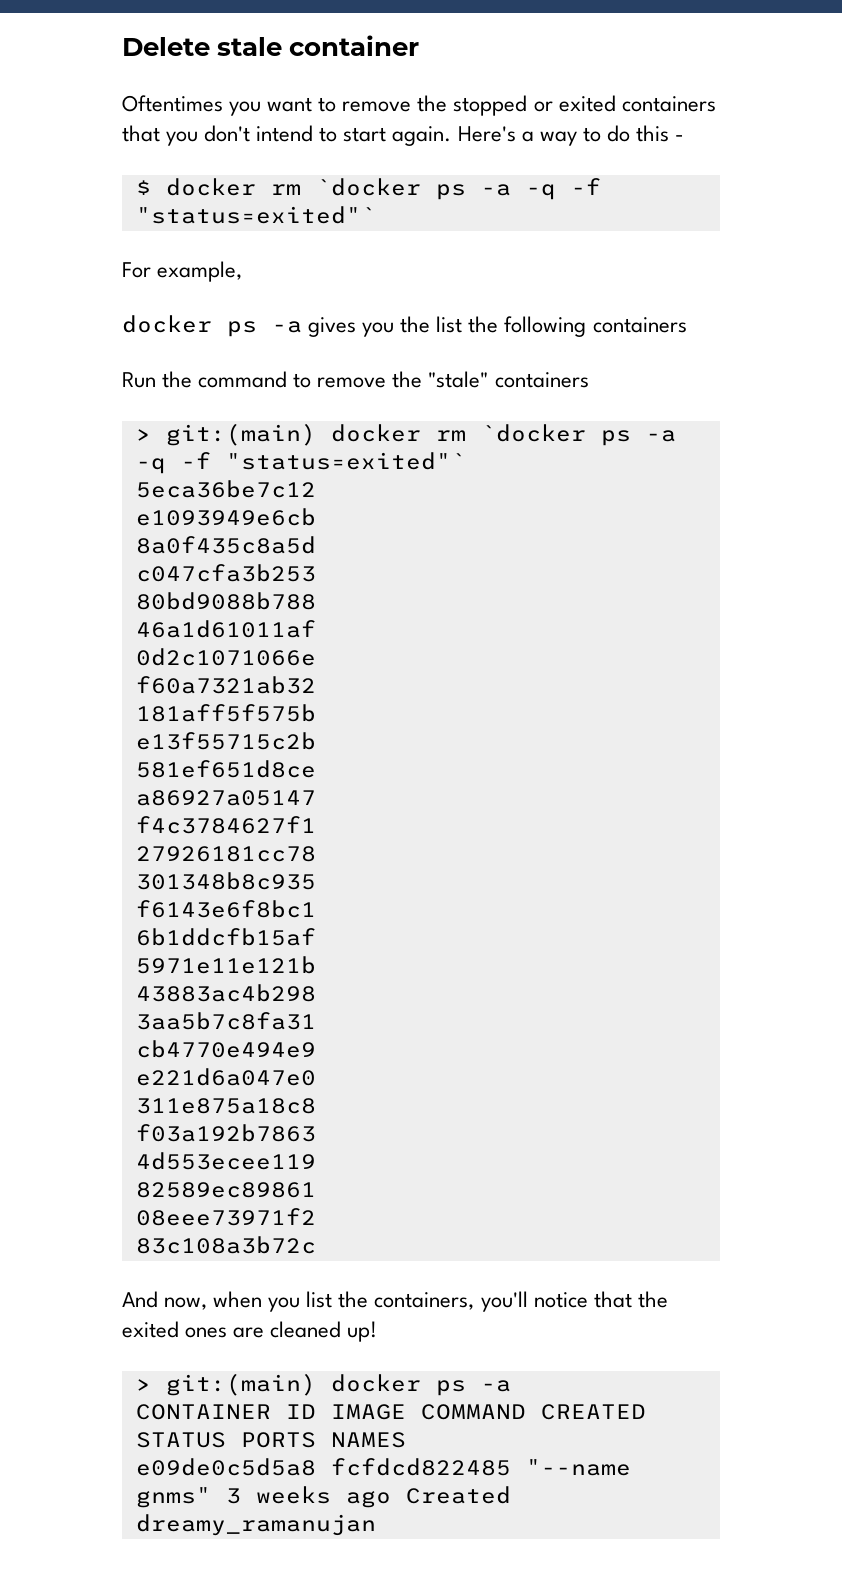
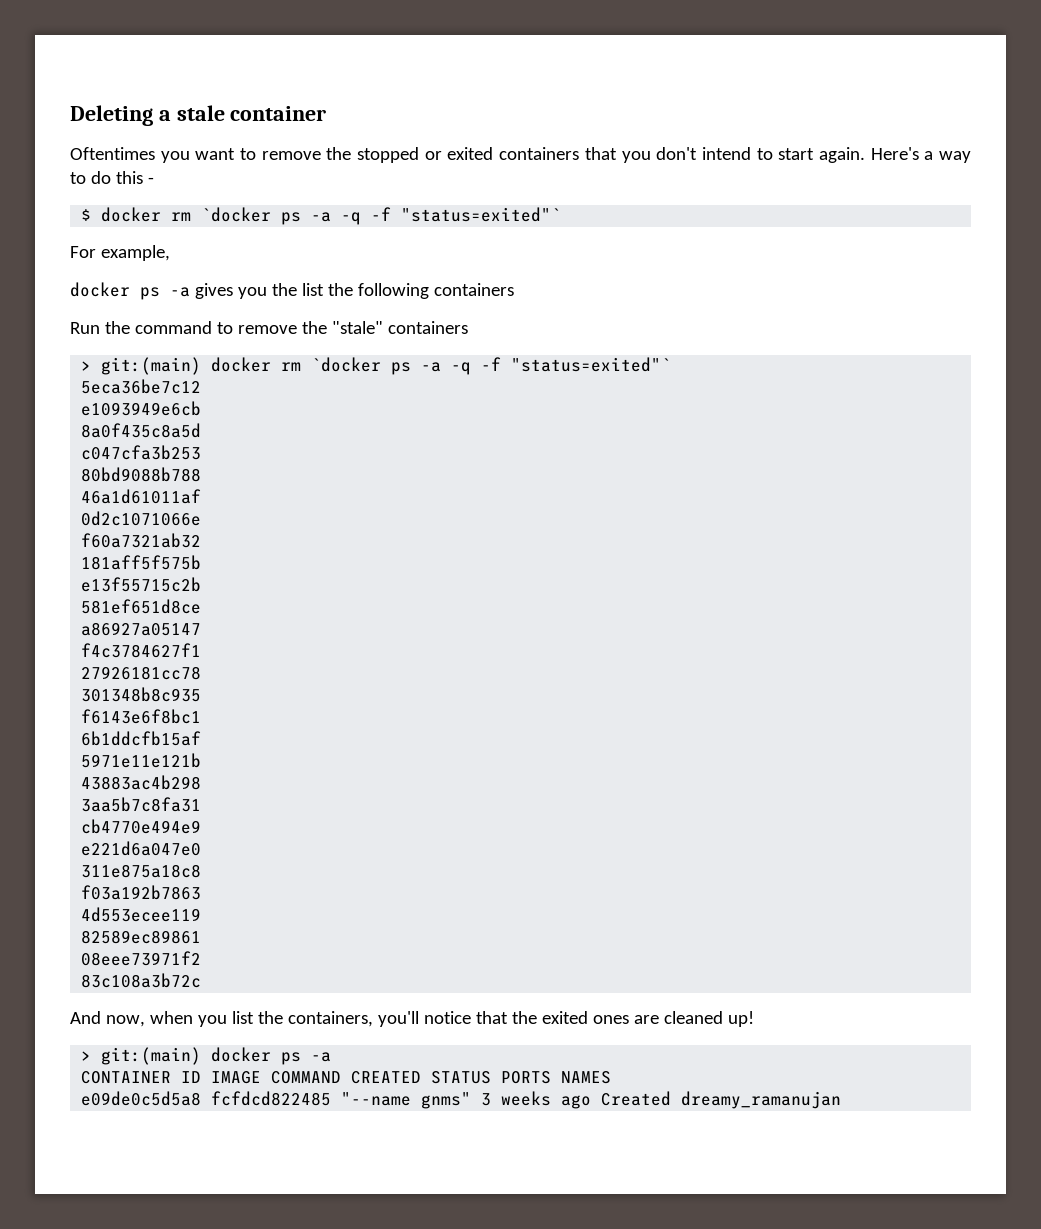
[122,37,210,56] Delete -> [70,105,171,126] Deleting a

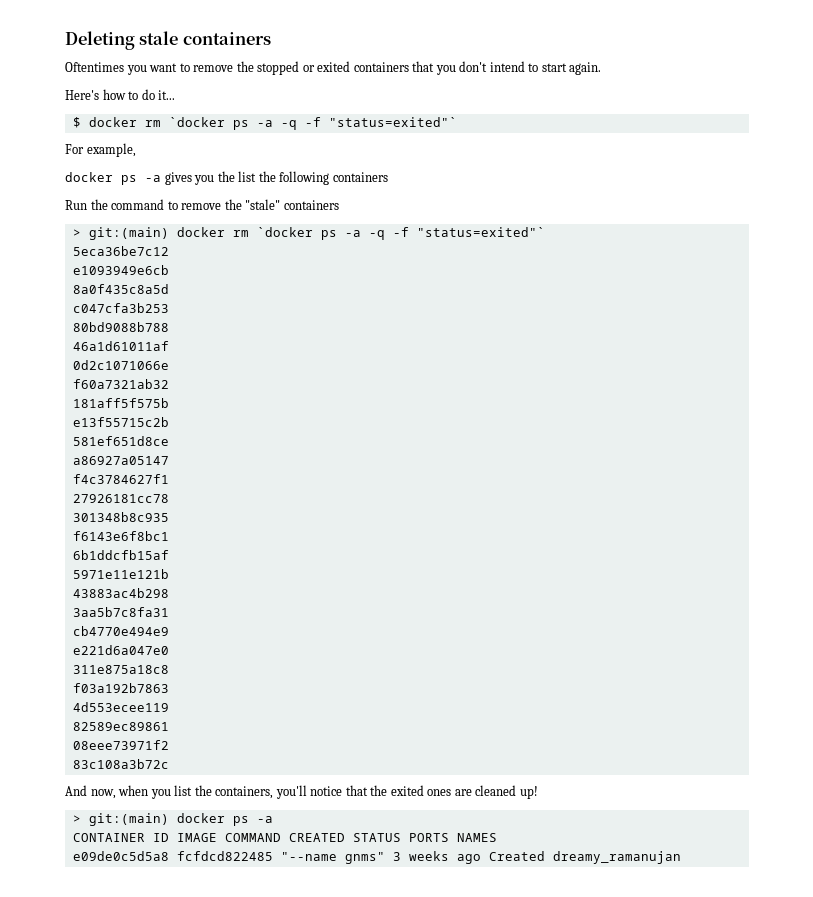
[158,105,327,121] a stale container -> [139,31,271,45] stale containers
[870,147,972,163] [70,171,154,184] Here's a way to do this - -> [65,89,176,100] // Here's how to do it...

